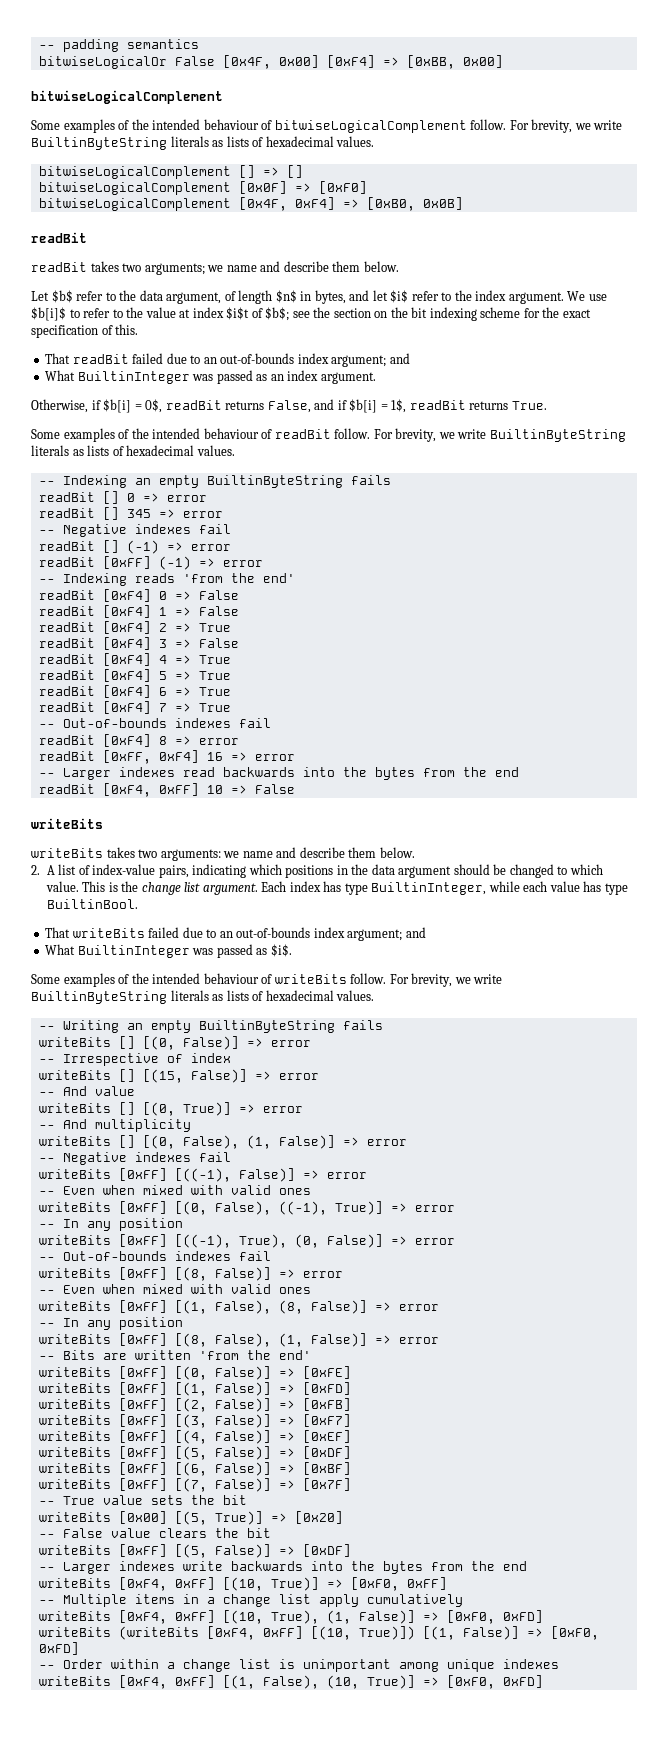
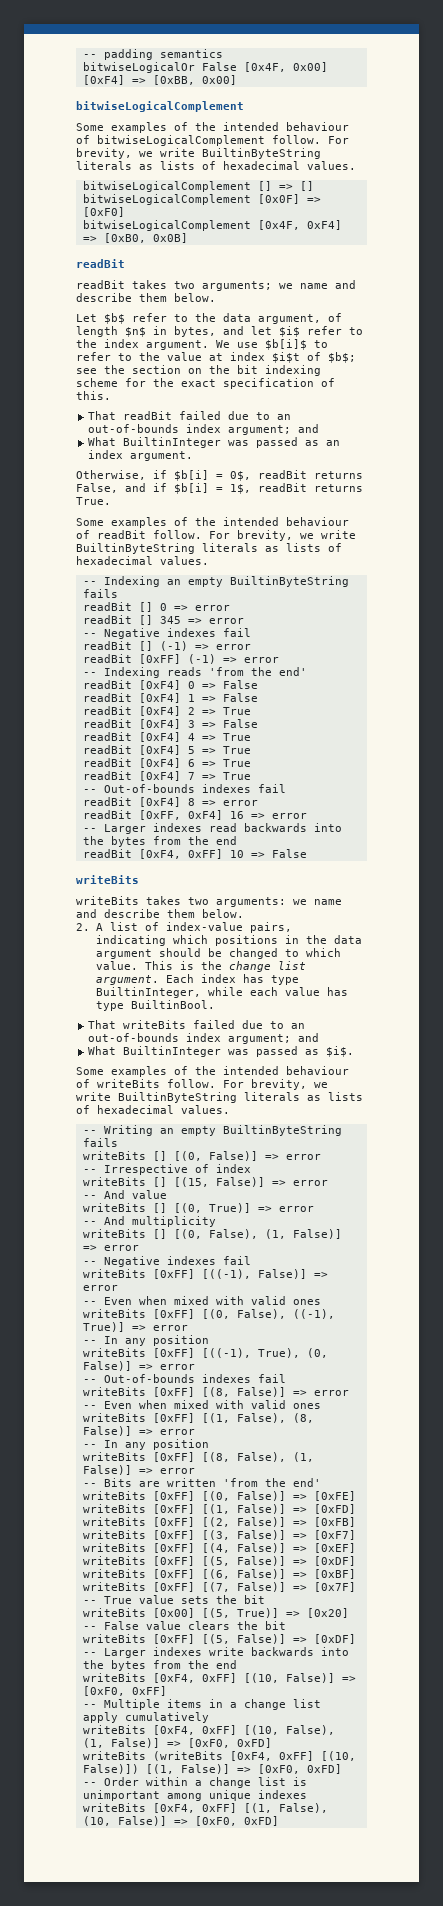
[270,1577,319,1591] True)] -> [285,1673,335,1683] False)]
[270,1610,319,1624] True), -> [285,1725,335,1735] False),
[358,1626,415,1640] True)]) -> [82,1764,139,1774] False)])
[366,1675,415,1689] True)] -> [117,1816,167,1826] False)]

